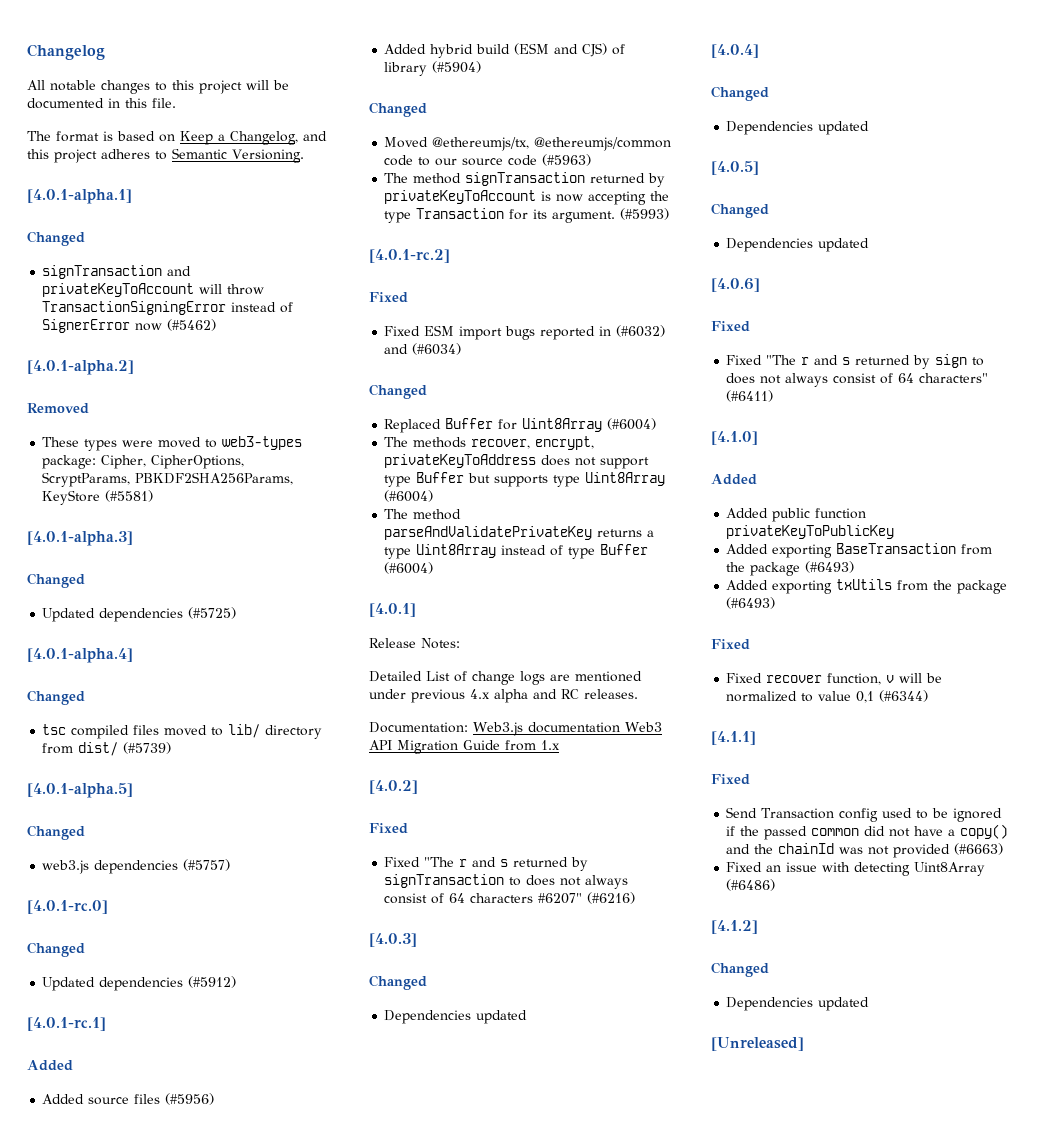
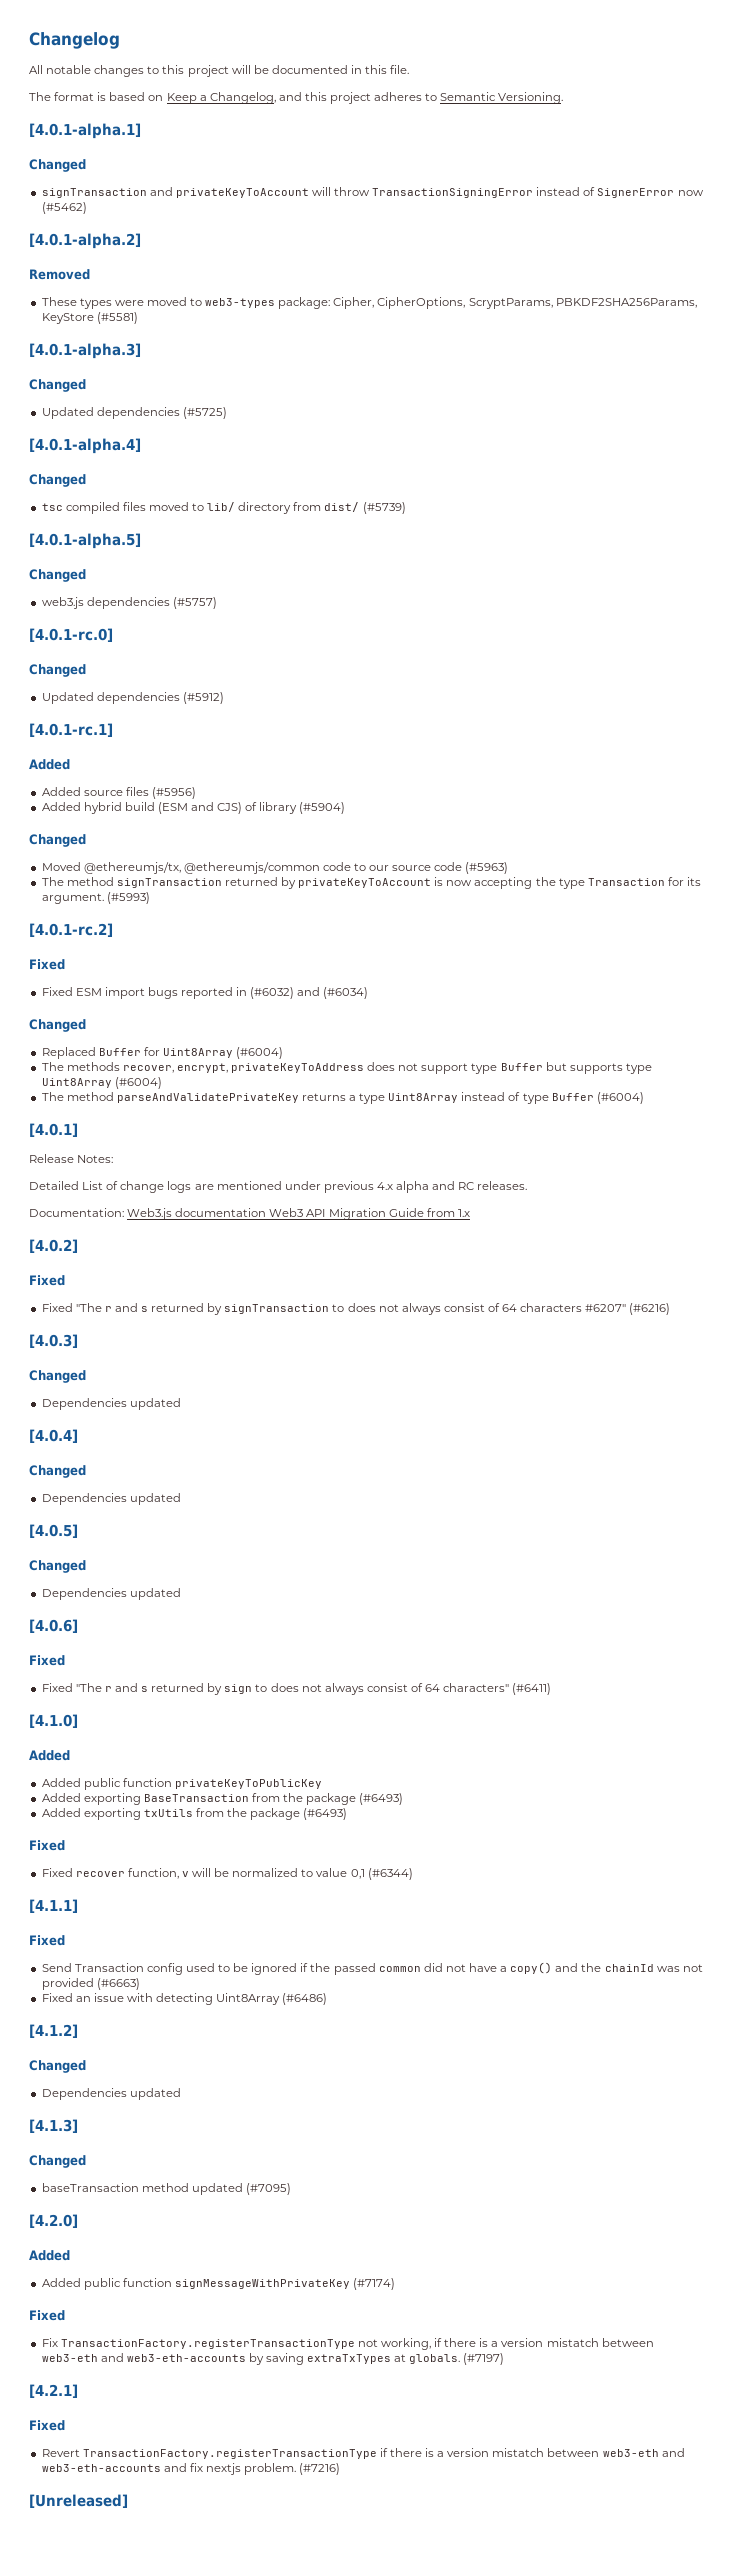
(870, 1004) none -> [29,2119,78,2133] [29,2155,86,2168] [41,2183,291,2195] [29,2214,78,2228] [29,2250,70,2261] [41,2278,396,2290] [29,2310,65,2321] [41,2338,654,2350] [41,2353,505,2365] [29,2384,78,2398] [29,2420,65,2431] [41,2448,685,2459] [41,2463,341,2475] // [4.1.3] // Changed // baseTransaction method updated (#7095) // [4.2.0] // Added // Added public function signMessageWithPrivateKey (#7174) // Fixed // Fix TransactionFactory.registerTransactionType not working, if there is a version mistatch between web3-eth and web3-eth-accounts by saving extraTxTypes at globals. (#7197) // [4.2.1] // Fixed // Revert TransactionFactory.registerTransactionType if there is a version mistatch between web3-eth and web3-eth-accounts and fix nextjs problem. (#7216)

